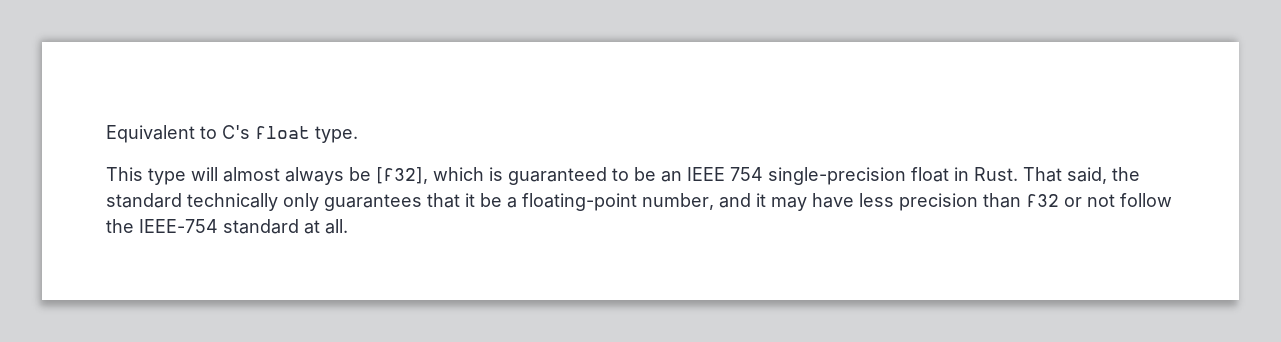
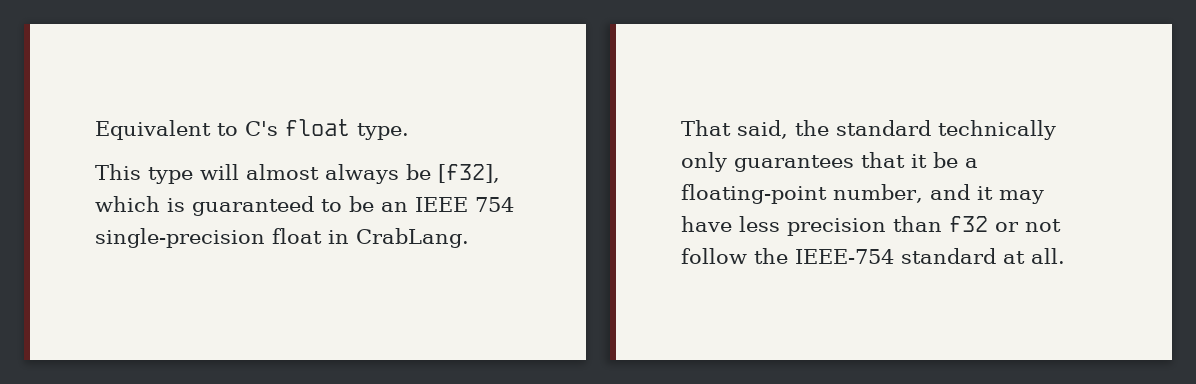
[974,167,1018,181] Rust. -> [356,228,469,248] CrabLang.

